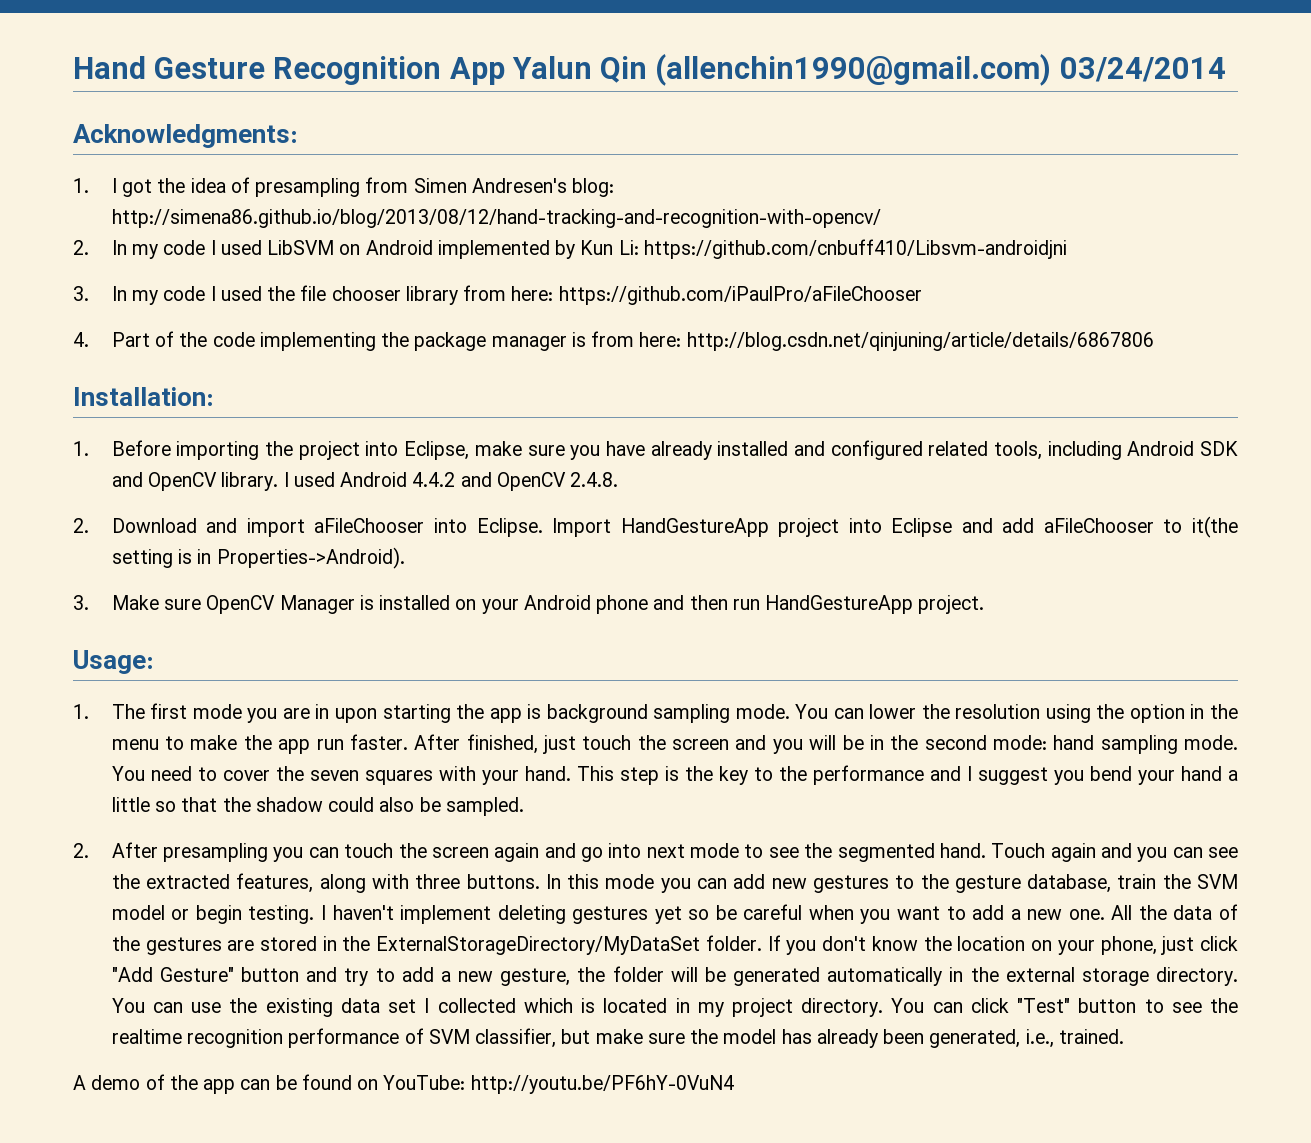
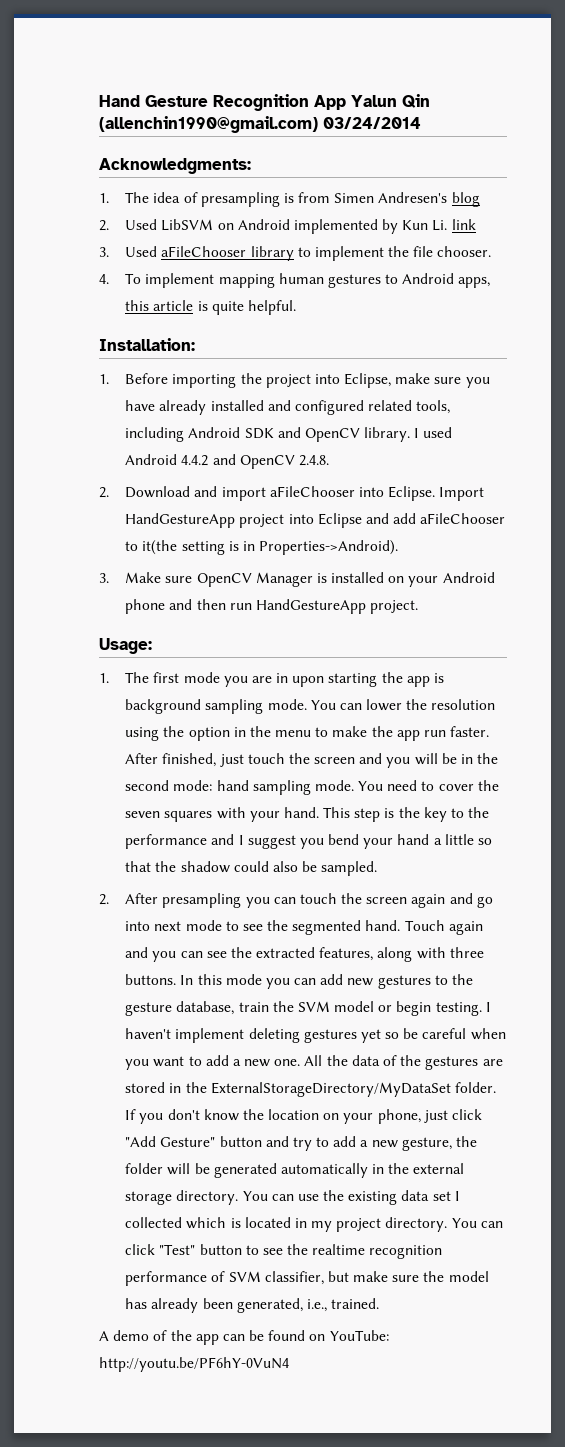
[111,178,186,197] I got the -> [125,192,150,203] The
(361, 187) none -> [283,193,294,203] is
[572,178,615,197] [111,209,881,228] [73,240,262,259] blog: http://simena86.github.io/blog/2013/08/12/hand-tracking-and-recognition-with-opencv/ // 2. In my code I used -> [451,192,480,207] [99,219,158,231] blog // 2. Used
[618,239,1067,259] [73,285,922,305] [73,331,1154,351] Li: https://github.com/cnbuff410/Libsvm-androidjni // 3. In my code I used the file chooser library from here: https://github.com/iPaulPro/aFileChooser // 4. Part of the code implementing the package manager is from here: http://blog.csdn.net/qinjuning/article/details/6867806 -> [432,219,476,231] [99,246,492,261] [99,273,491,288] [125,300,296,315] Li. link // 3. Used aFileChooser library to implement the file chooser. // 4. To implement mapping human gestures to Android apps, this article is quite helpful.

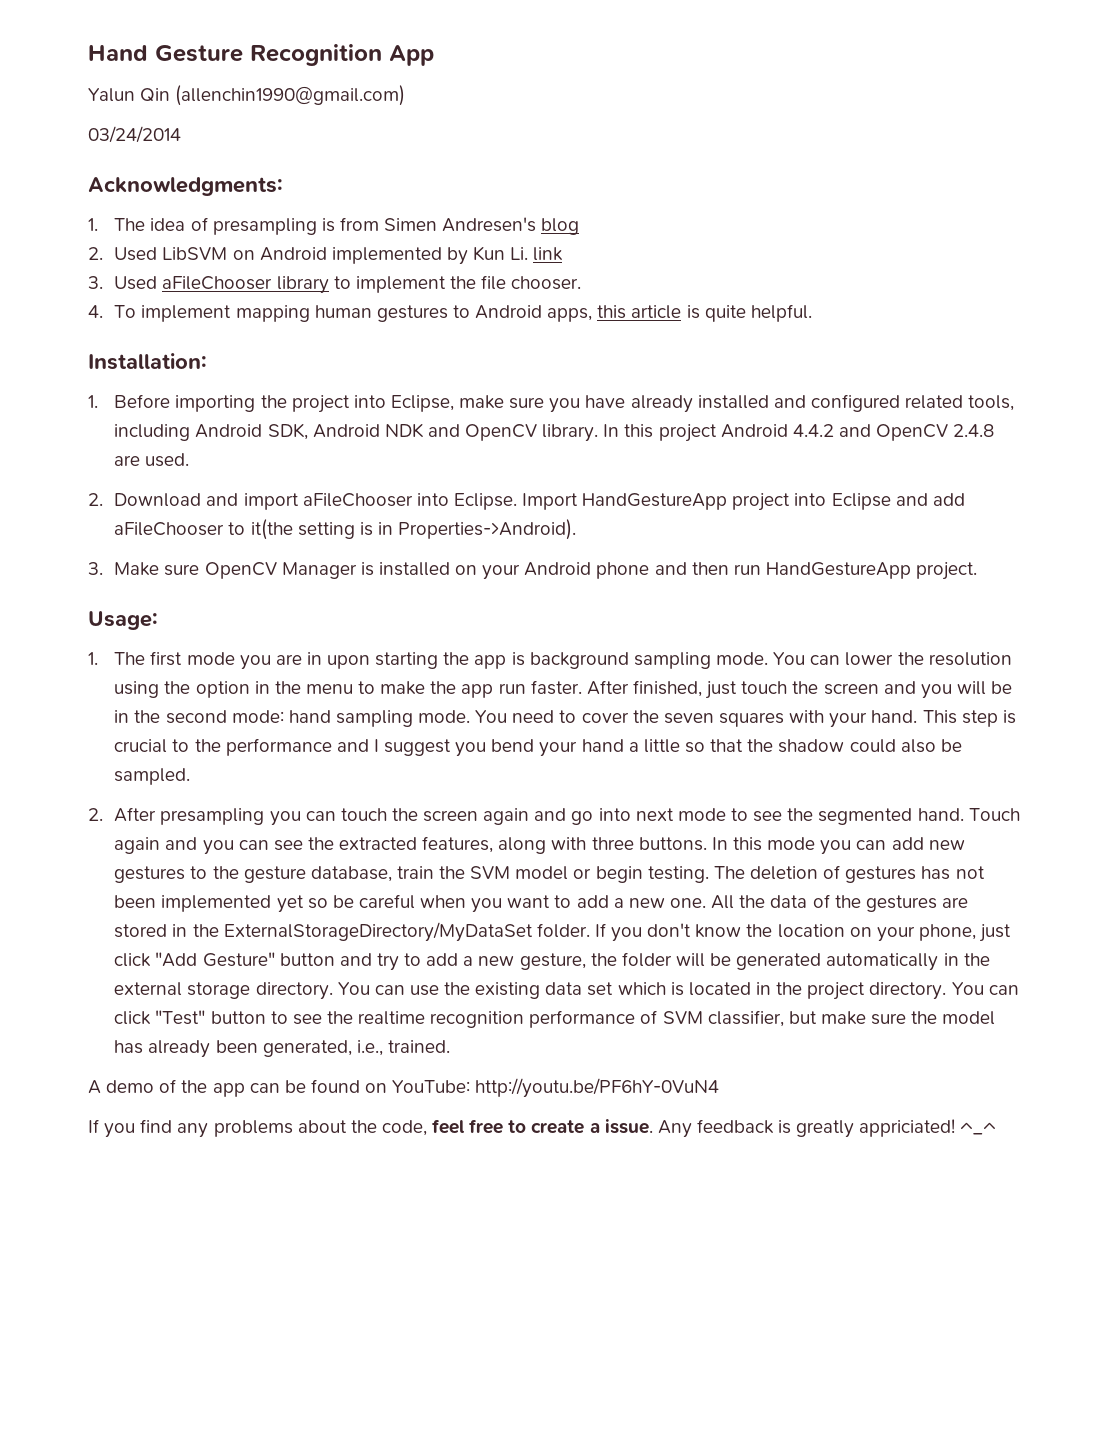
(346, 102) none -> (434, 55) //
(318, 124) none -> (406, 95) //
[244,427,453,442] SDK and OpenCV library. I used -> [267,423,717,442] SDK, Android NDK and OpenCV library. In this project
[298,455,329,466] 2.4.8. -> [953,424,995,437] [114,453,190,467] 2.4.8 are used.
[398,807,447,822] the key -> [114,739,168,753] crucial
[485,1002,491,1012] [125,1028,357,1043] I haven't implement deleting gestures -> [713,865,985,883] [114,895,272,912] The deletion of gestures has not been implemented
[454,1191,460,1201] [125,1217,183,1228] I collected -> (614, 989) none
[311,1221,333,1232] my -> [776,982,803,995] the
(289, 1364) none -> [88,1119,997,1138] // If you find any problems about the code, feel free to create a issue. Any feedback is greatly appriciated! ^_^

